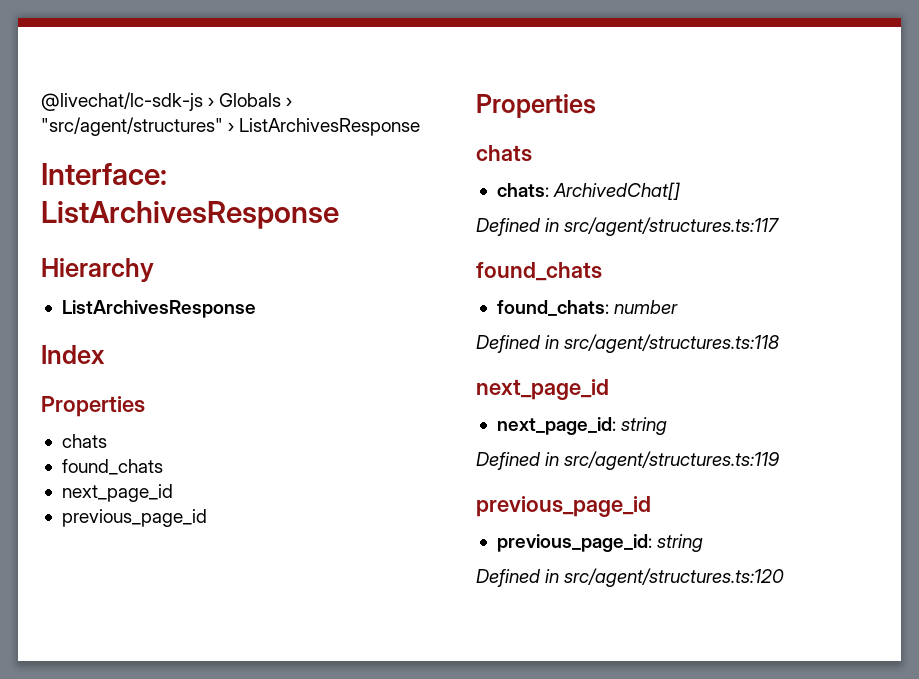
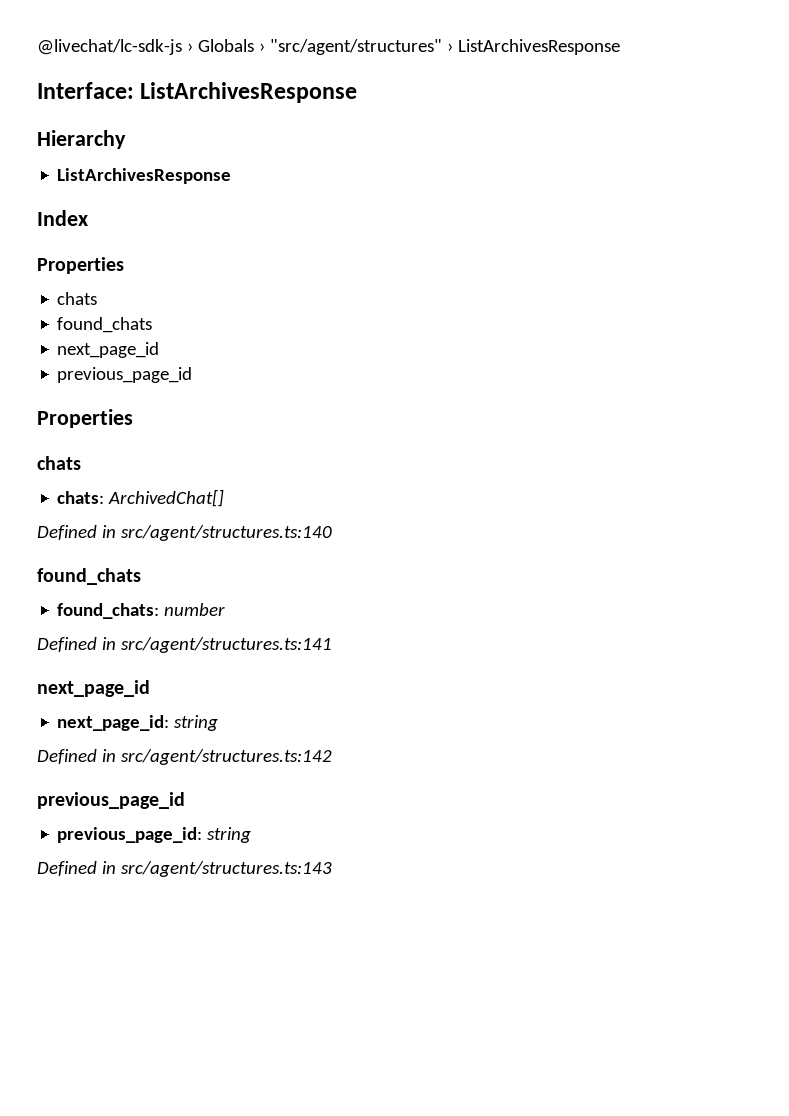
[564,217,780,236] src/agent/structures.ts:117 -> [120,525,332,541] src/agent/structures.ts:140
[564,334,780,353] src/agent/structures.ts:118 -> [120,637,332,653] src/agent/structures.ts:141
[564,451,781,470] src/agent/structures.ts:119 -> [120,749,332,765] src/agent/structures.ts:142
[564,568,785,587] src/agent/structures.ts:120 -> [120,861,332,877] src/agent/structures.ts:143

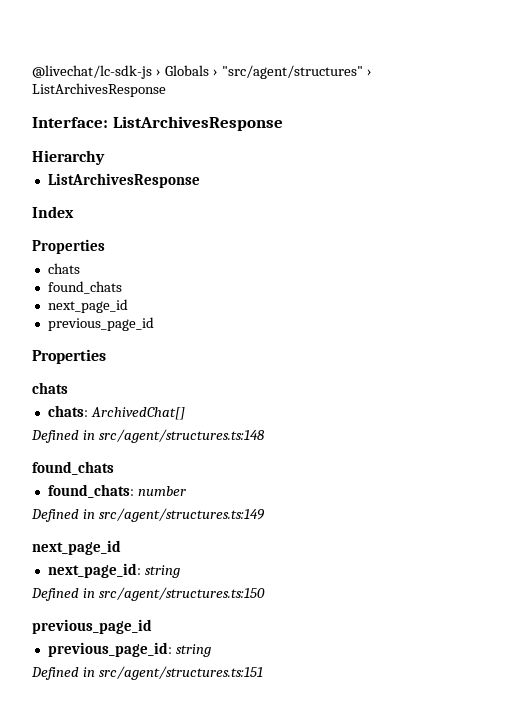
[120,525,332,541] src/agent/structures.ts:140 -> [98,429,265,443] src/agent/structures.ts:148
[120,637,332,653] src/agent/structures.ts:141 -> [98,508,265,522] src/agent/structures.ts:149
[120,749,332,765] src/agent/structures.ts:142 -> [98,587,265,601] src/agent/structures.ts:150
[120,861,332,877] src/agent/structures.ts:143 -> [98,666,263,680] src/agent/structures.ts:151

